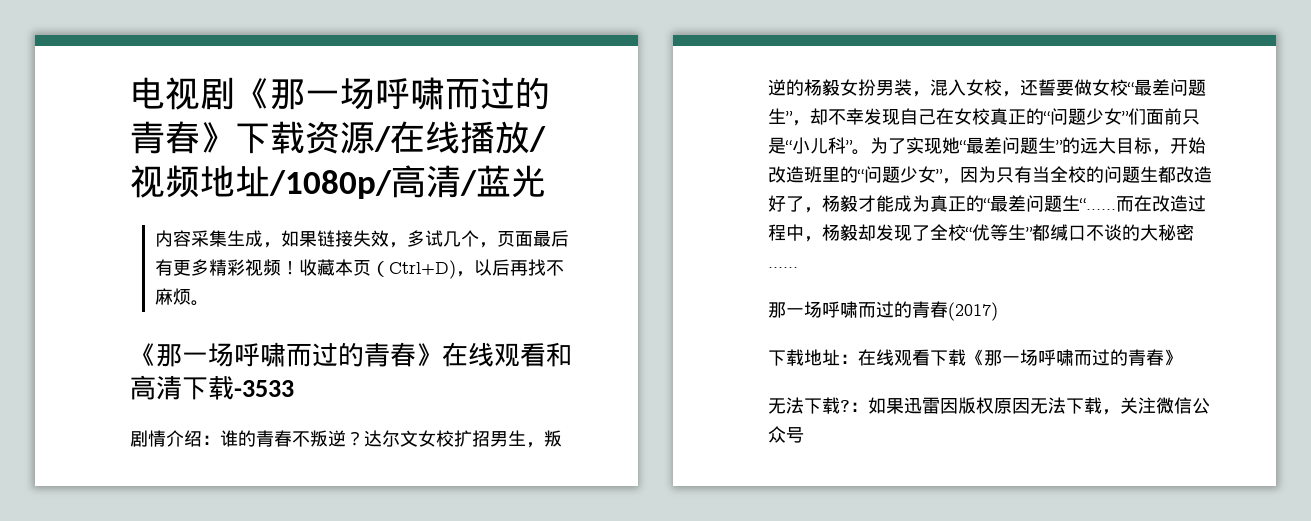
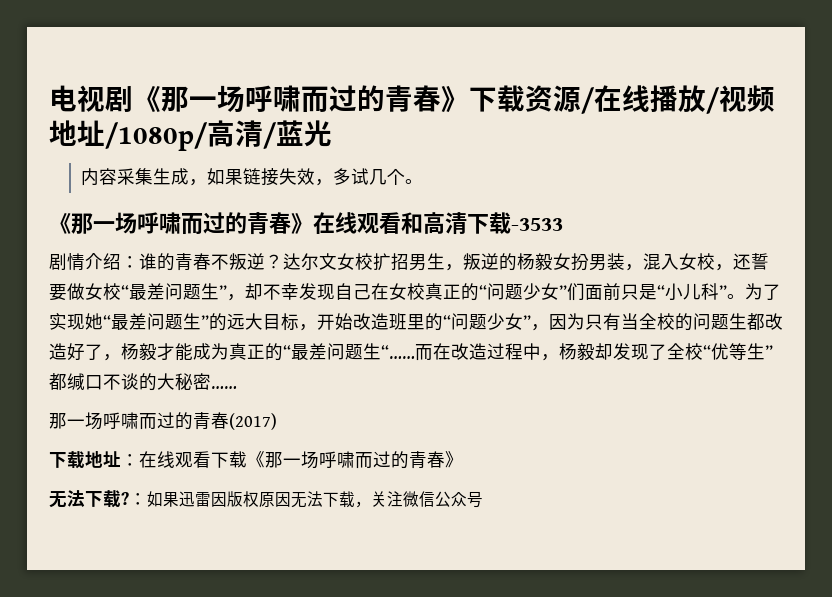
[478,230,569,248] [154,259,564,279] [154,288,191,305] ，页面最后有更多精彩视频！收藏本页（Ctrl+D)，以后再找不麻烦 -> (405, 176) none

